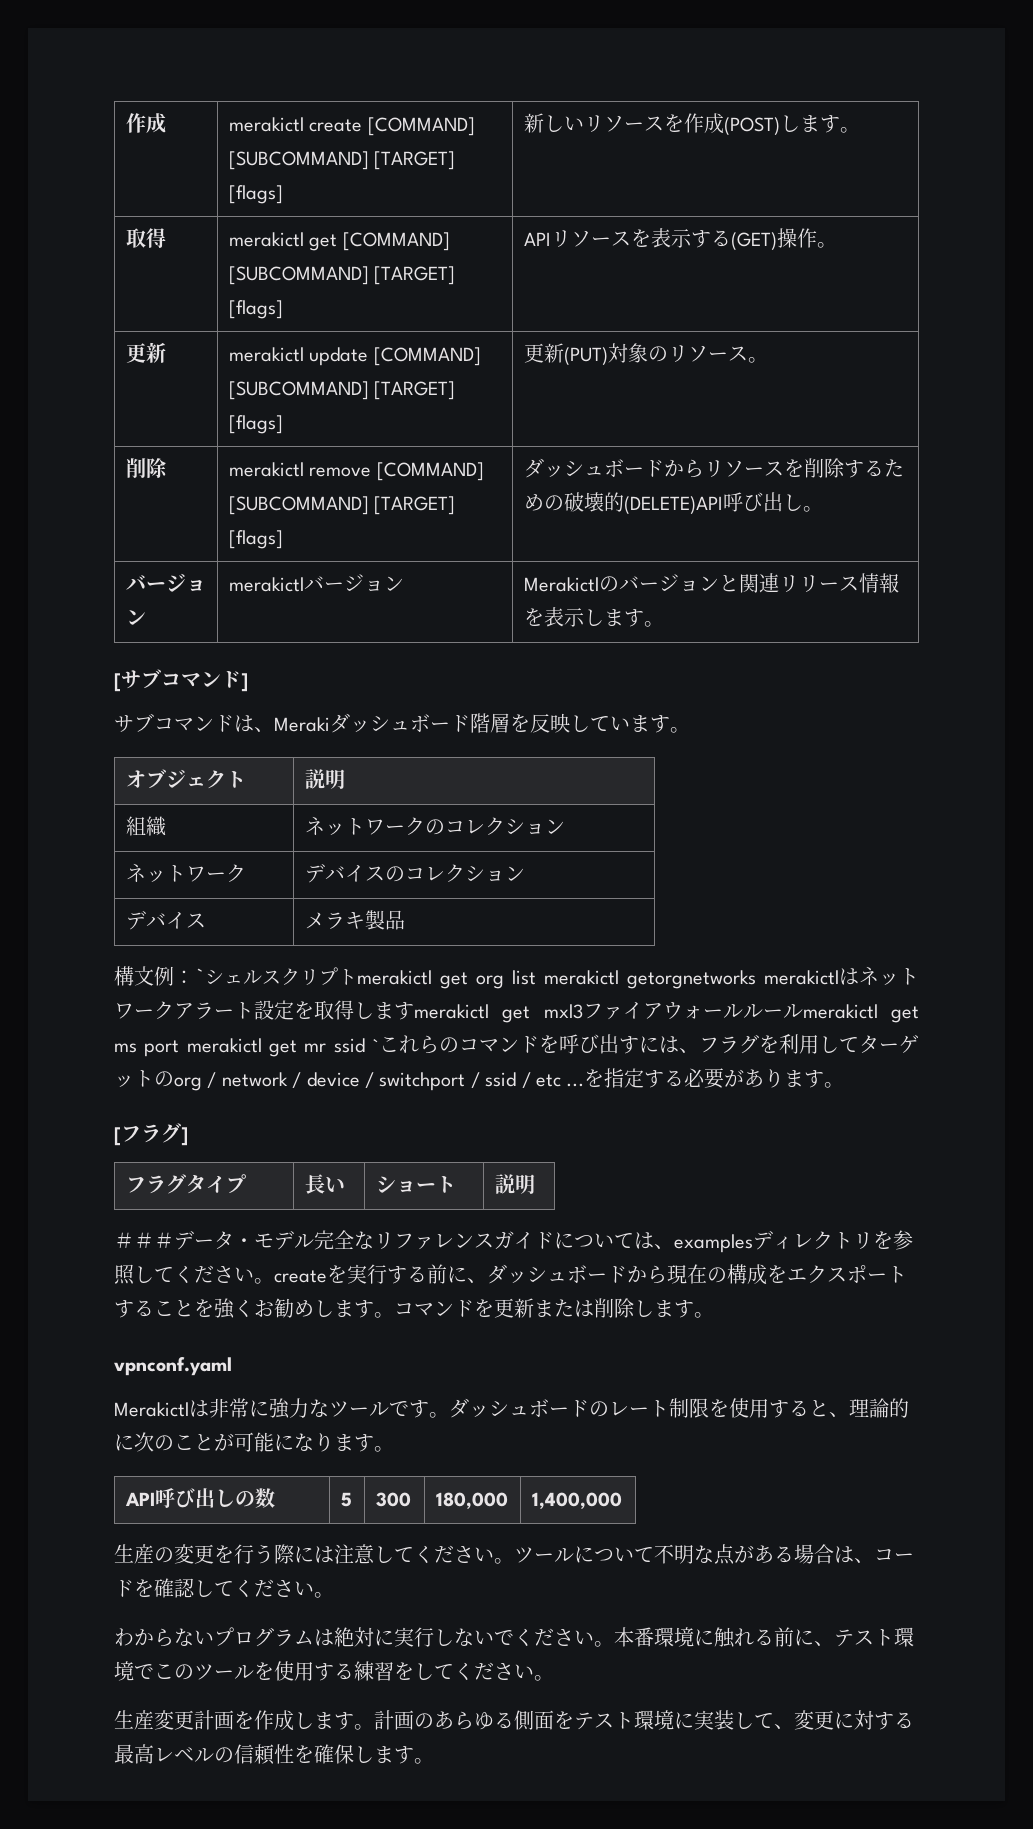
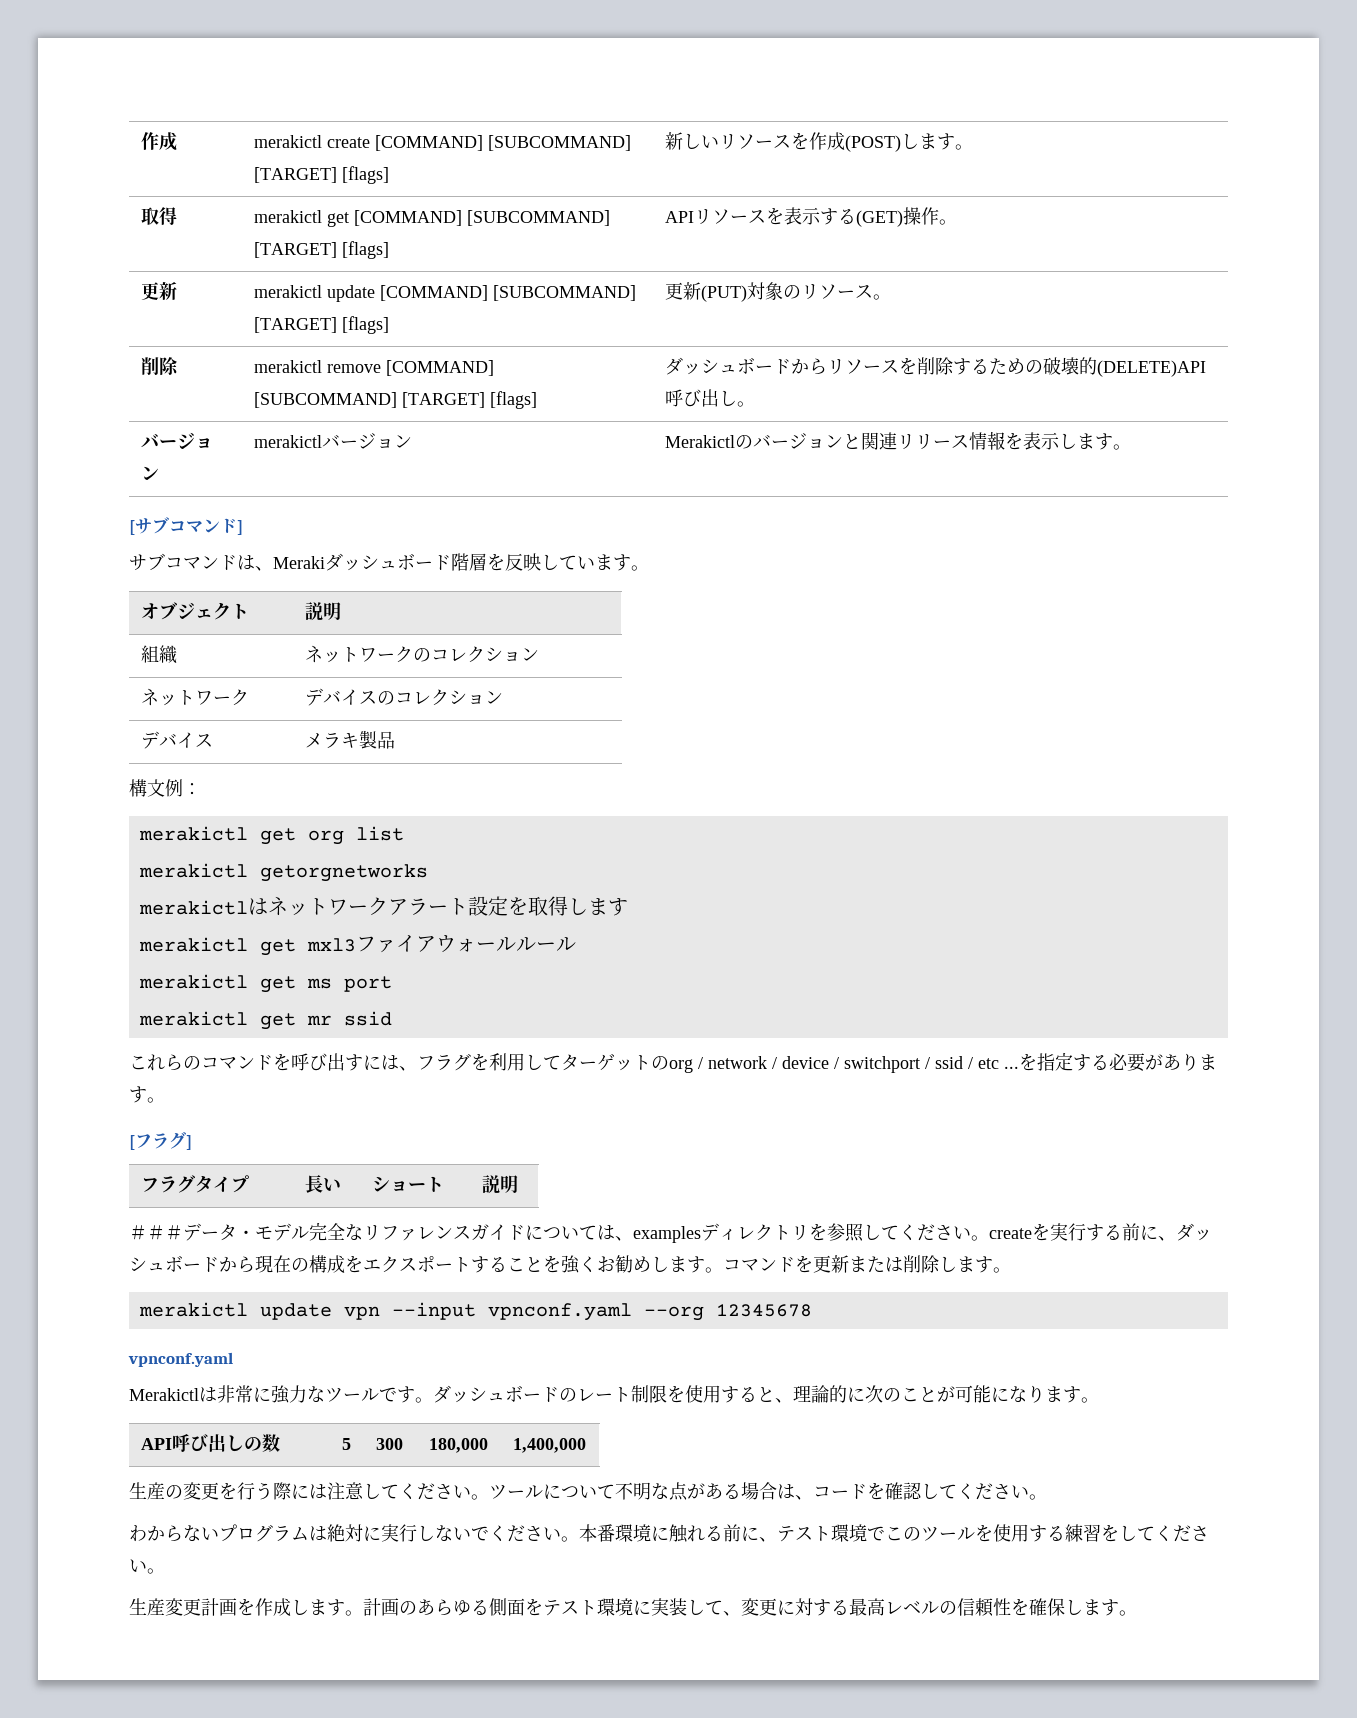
[194,967,357,985] `シェルスクリプト -> (201, 789) //
(536, 977) none -> (404, 833) //
(756, 979) none -> (428, 873) //
(414, 1011) none -> (628, 907) //
(803, 1011) none -> (576, 944) //
(180, 1048) none -> (392, 984) //
[372,1038,380,1052] ` -> (392, 1018) //
(714, 1315) none -> [138,1302,812,1321] // merakictl update vpn --input vpnconf.yaml --org 12345678

